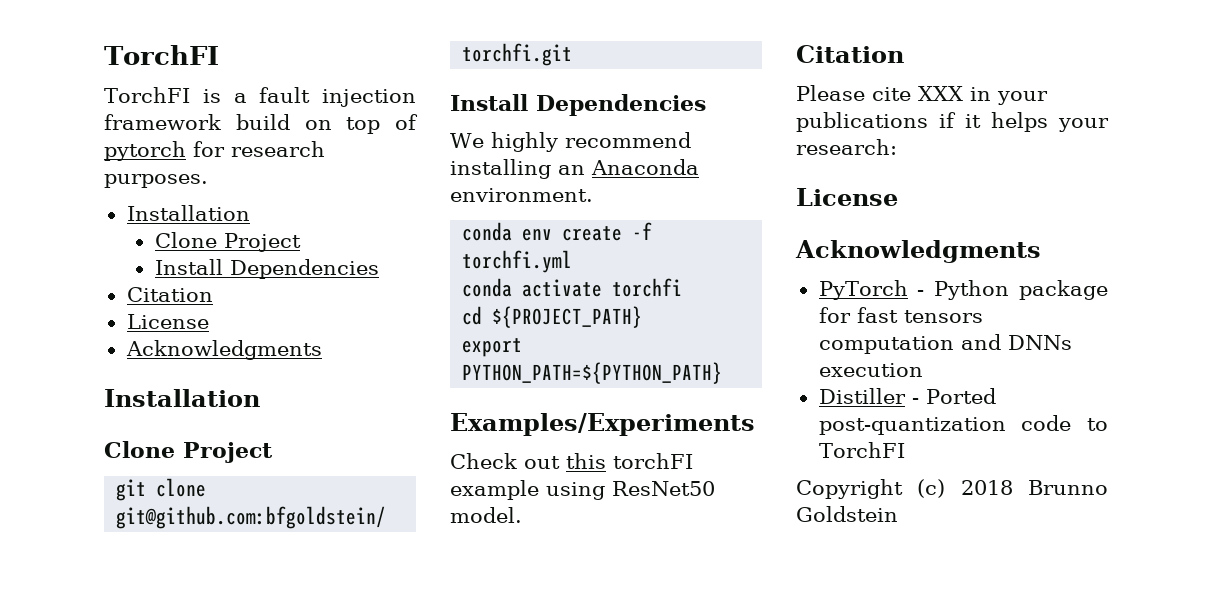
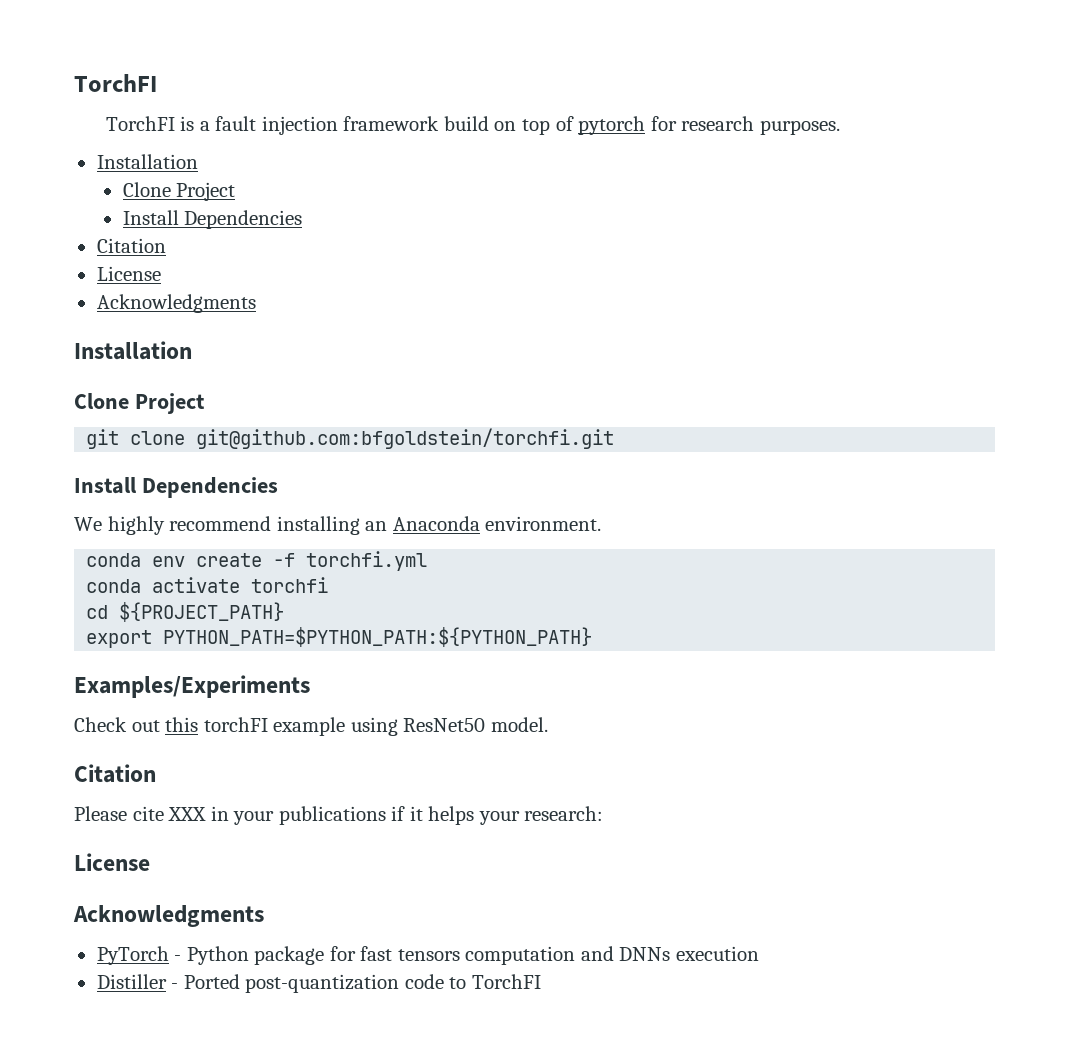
[462,362,723,384] PYTHON_PATH=${PYTHON_PATH} -> [163,627,593,647] PYTHON_PATH=$PYTHON_PATH:${PYTHON_PATH}
[796,479,1108,499] [796,506,898,522] // Copyright (c) 2018 Brunno Goldstein -> (541, 981) none

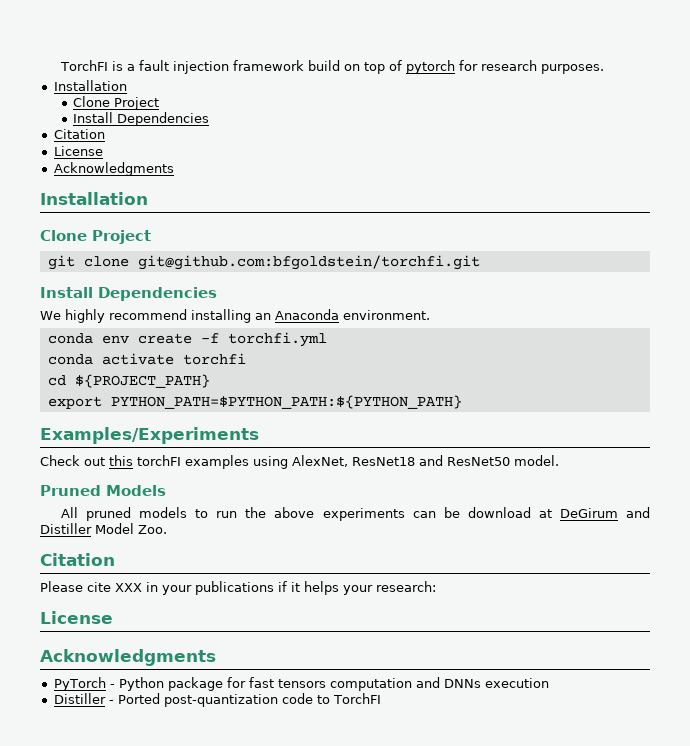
[74,74,157,92] [105,116,175,131] TorchFI // TorchFI -> [59,60,108,71] TorchFI
[273,717,548,736] example using ResNet50 model. -> [185,455,559,469] [40,485,166,496] [60,507,650,521] [40,523,167,534] examples using AlexNet, ResNet18 and ResNet50 model. // Pruned Models // All pruned models to run the above experiments can be download at DeGirum and Distiller Model Zoo.

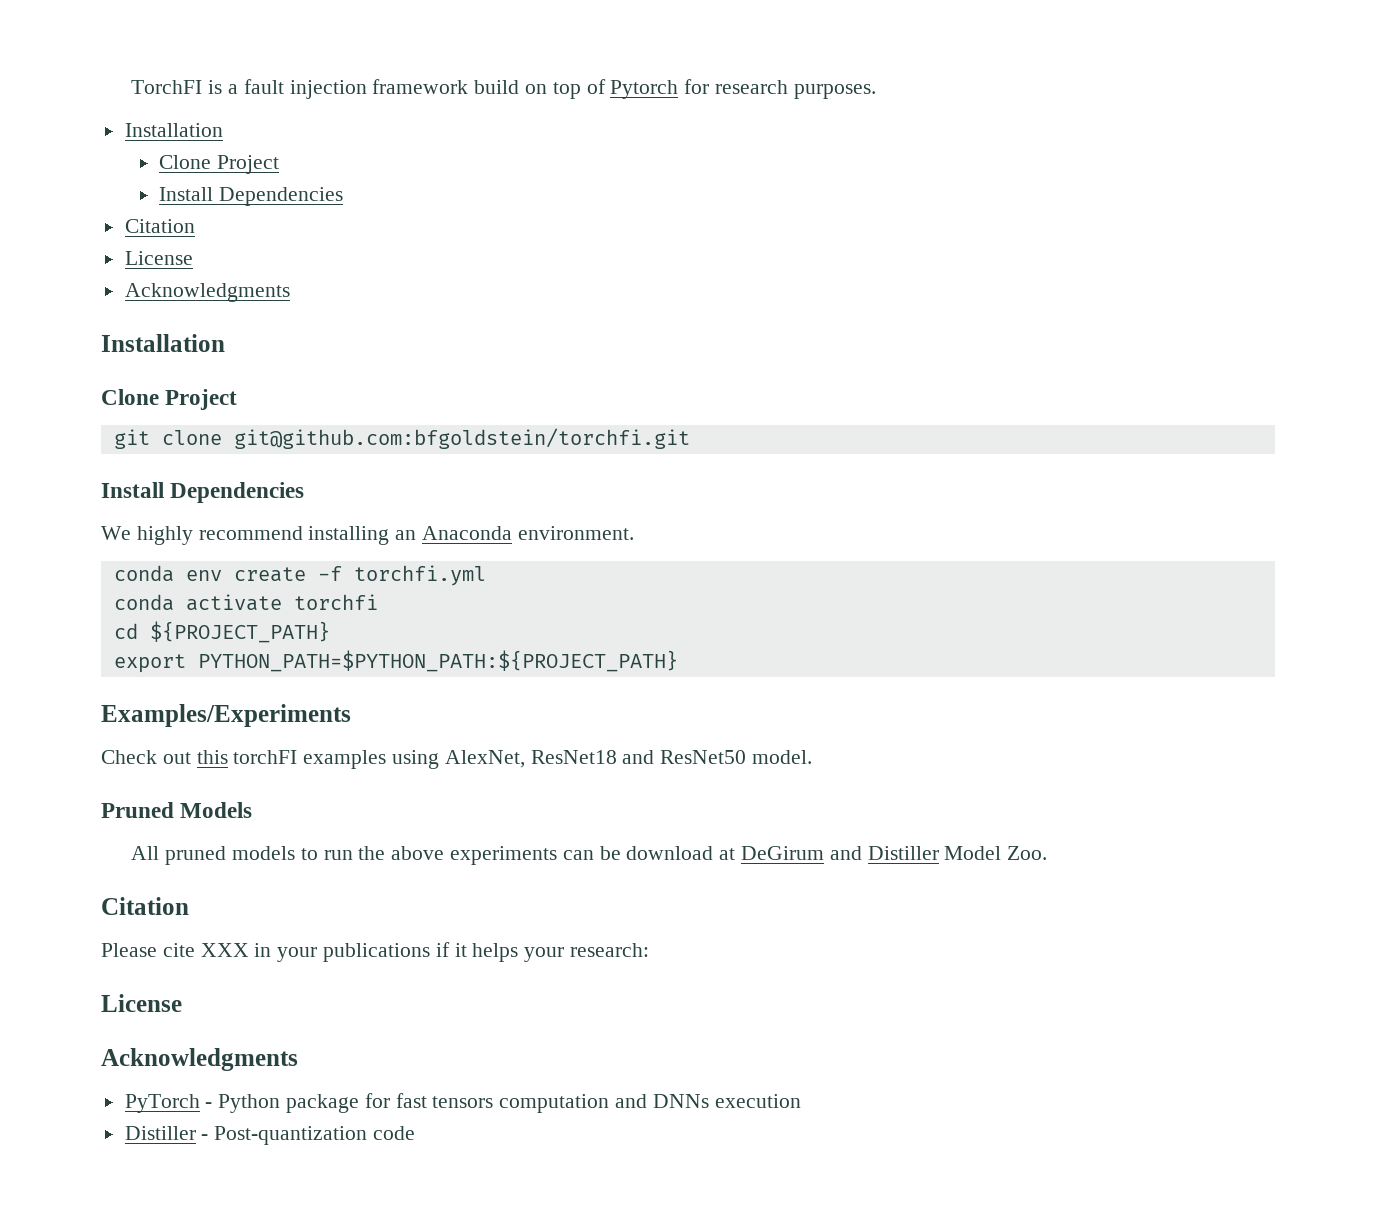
[405,60,455,74] pytorch -> [610,80,679,99] Pytorch
[110,395,462,409] PYTHON_PATH=$PYTHON_PATH:${PYTHON_PATH} -> [197,650,678,672] PYTHON_PATH=$PYTHON_PATH:${PROJECT_PATH}
[117,693,381,707] Ported post-quantization code to TorchFI -> [214,1126,416,1145] Post-quantization code

